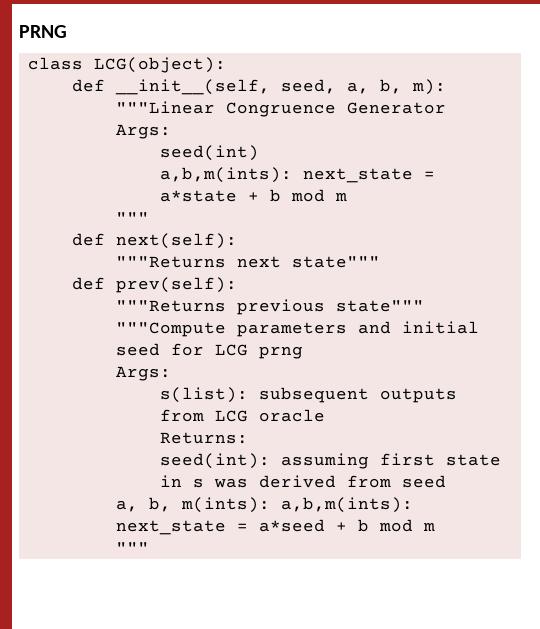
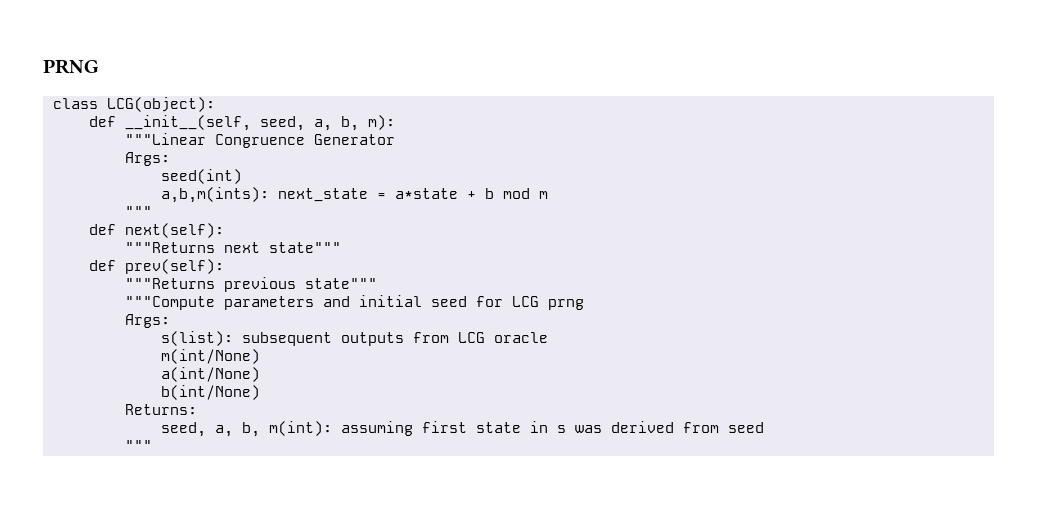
[160,432,249,444] [160,453,271,469] Returns: // seed(int): -> [160,349,260,364] [160,367,260,382] [160,385,260,400] [124,404,197,415] [160,421,332,437] m(int/None) // a(int/None) // b(int/None) // Returns: // seed, a, b, m(int):
[116,497,414,513] [116,519,436,535] // a, b, m(ints): a,b,m(ints): next_state = a*seed + b mod m -> (764, 427) none

